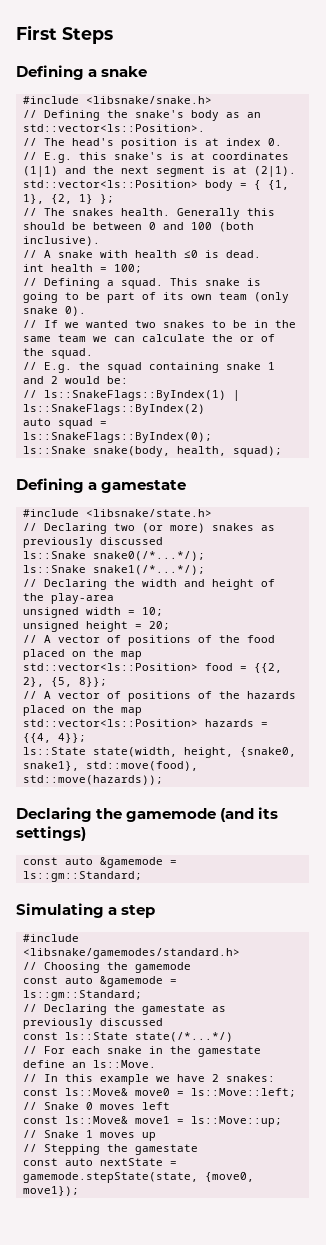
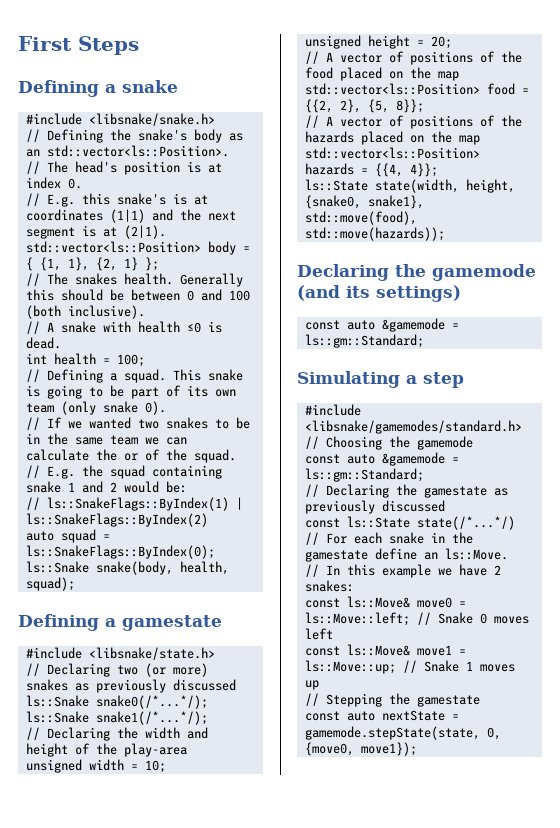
(198, 1177) none -> [486,727,501,740] 0,

